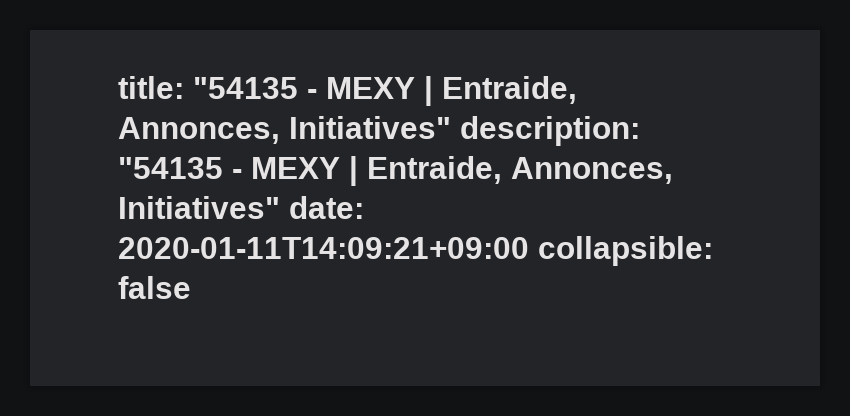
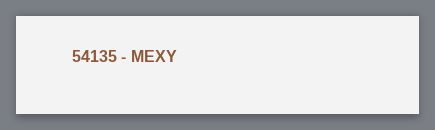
[118,76,577,106] [118,116,640,146] [118,156,673,186] [118,196,364,219] [118,236,713,266] [118,276,191,299] title: "54135 - MEXY | Entraide, Annonces, Initiatives" description: "54135 - MEXY | Entraide, Annonces, Initiatives" date: 2020-01-11T14:09:21+09:00 collapsible: false -> [72,50,177,62] 54135 - MEXY

